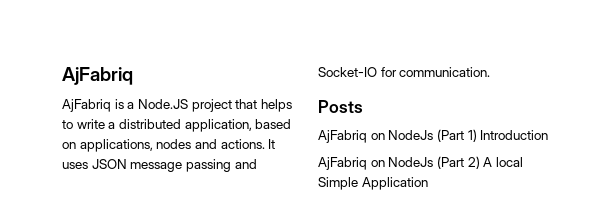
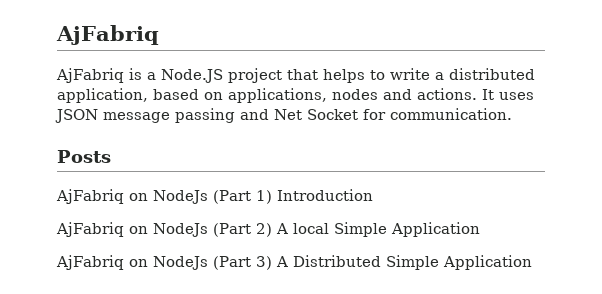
[318,67,377,77] Socket-IO -> [274,109,358,120] Net Socket
(428, 183) none -> [56,255,532,270] // AjFabriq on NodeJs (Part 3) A Distributed Simple Application

